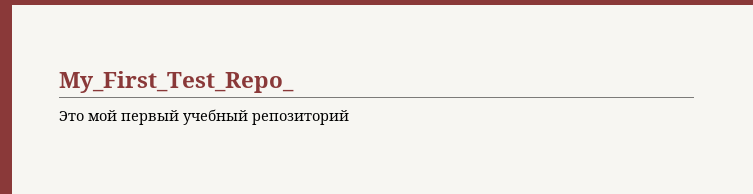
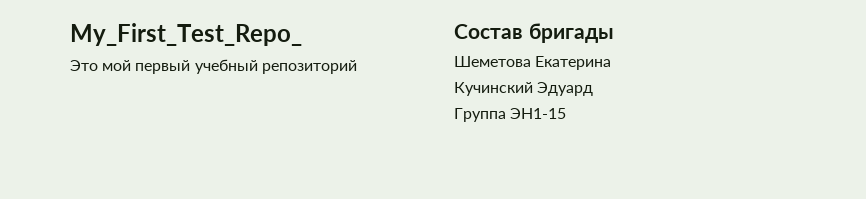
(349, 117) none -> [454,23,614,43] [454,56,612,70] [454,82,594,96] [454,108,567,122] // Состав бригады // Шеметова Екатерина // Кучинский Эдуард // Группа ЭН1-15

